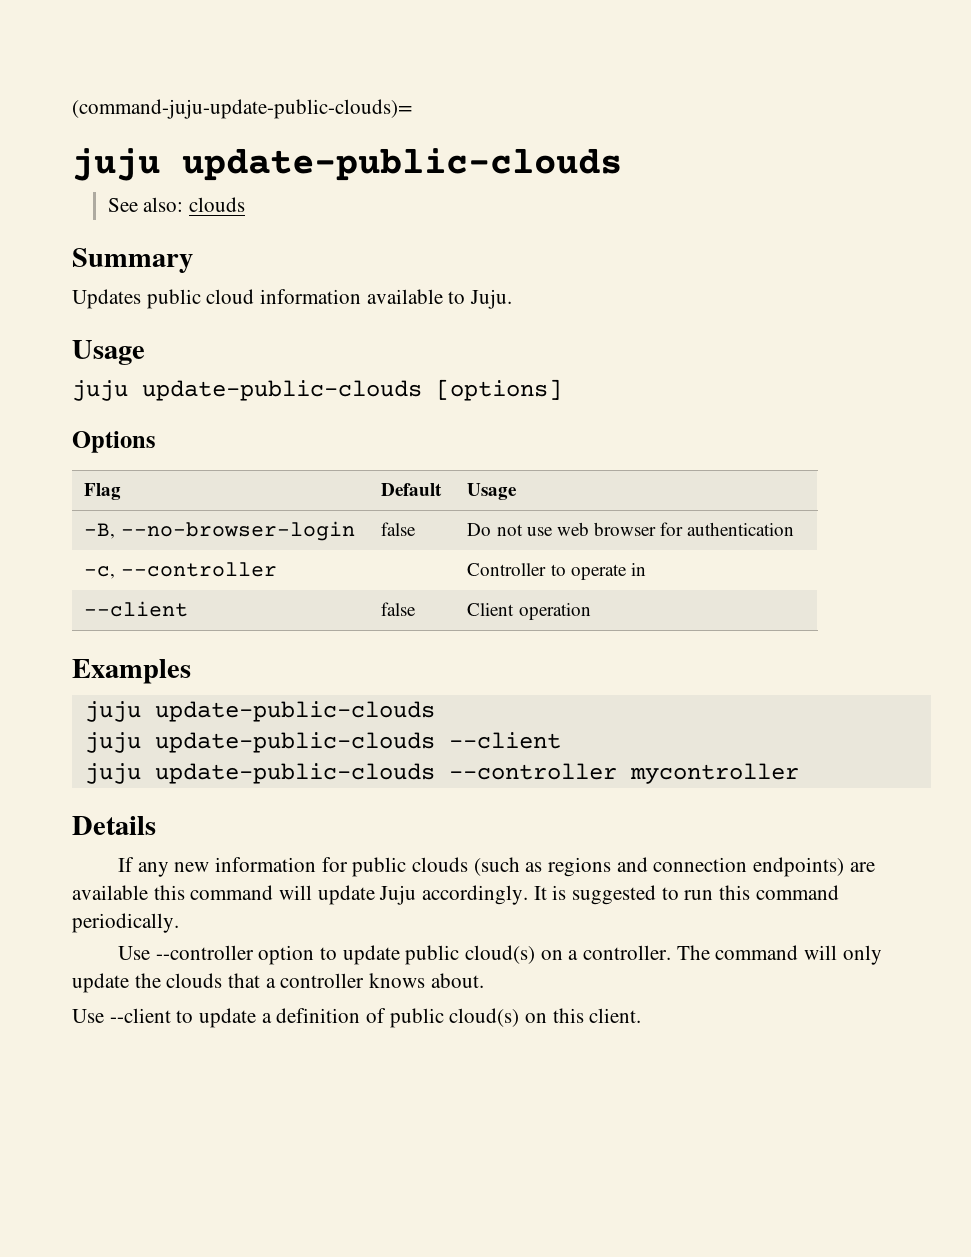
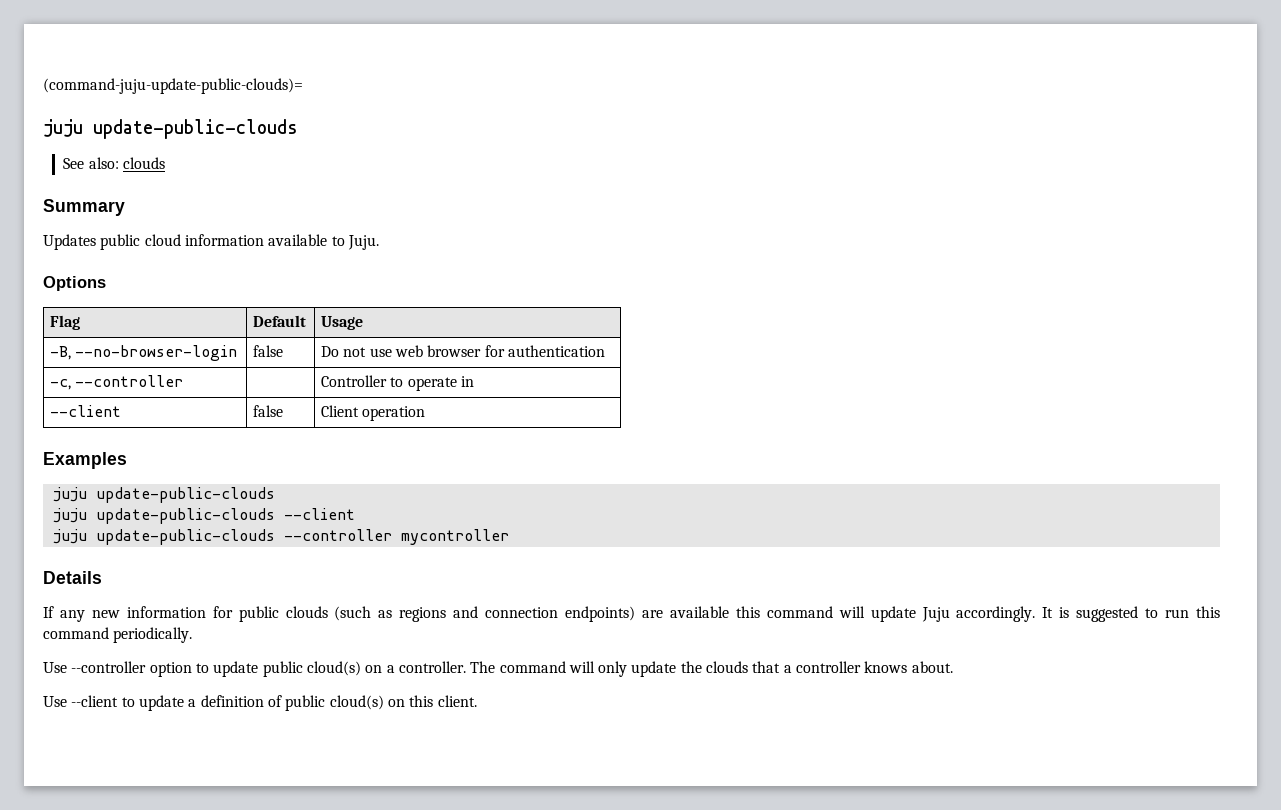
[72,340,145,365] [72,379,562,401] // Usage // juju update-public-clouds [options] -> (379, 242) none

